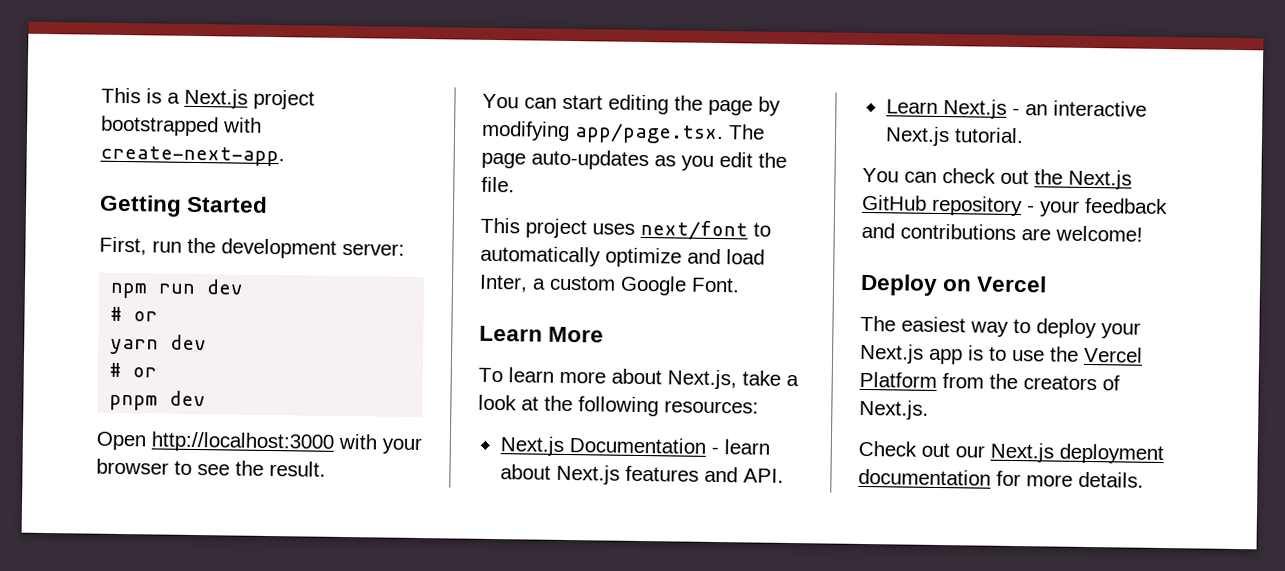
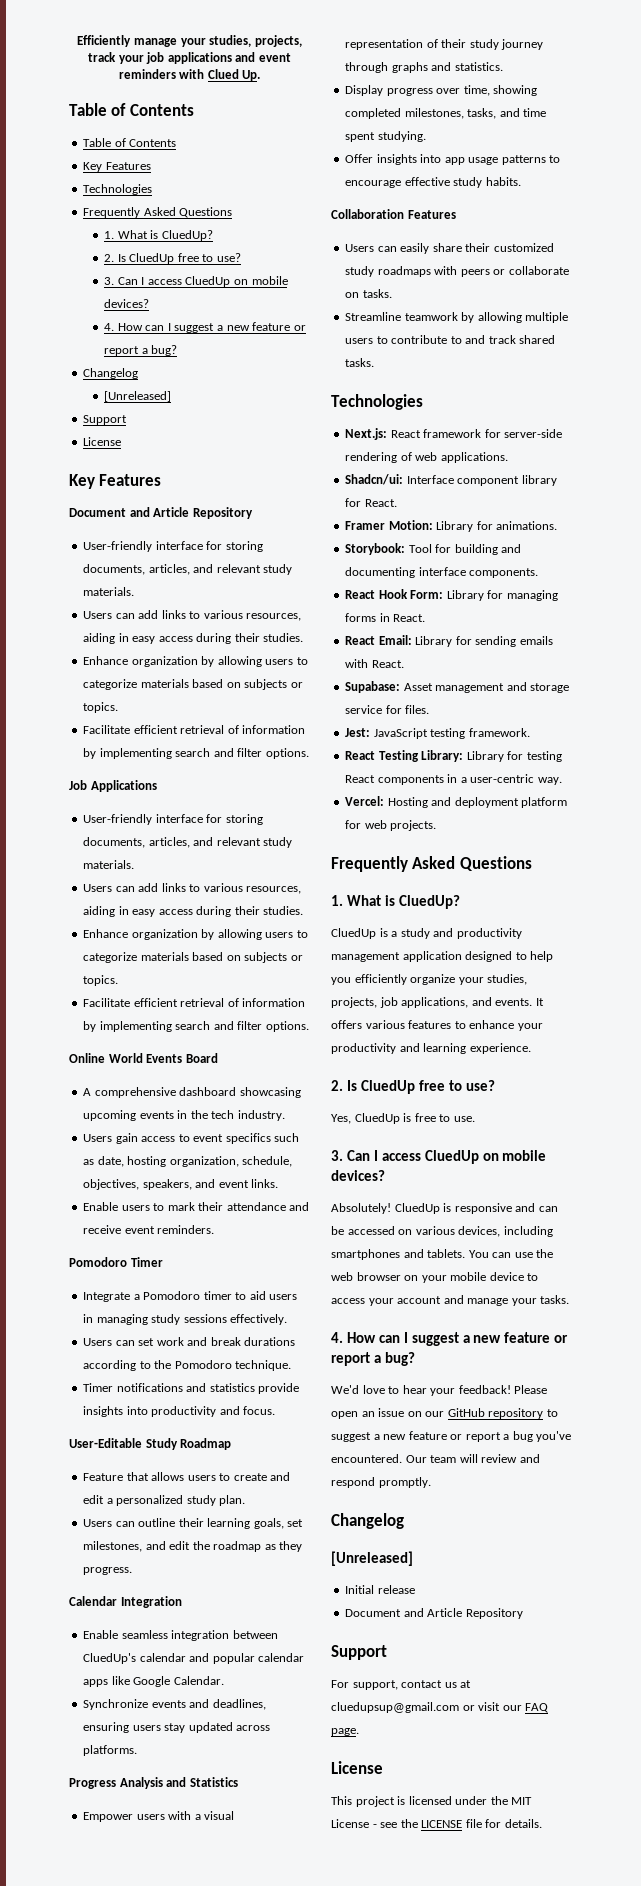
[101,87,315,110] [100,115,262,137] [100,145,285,167] [99,194,269,217] [99,236,405,259] [110,279,245,299] [110,306,159,322] [110,334,208,355] [109,362,158,378] [109,390,207,411] [96,431,422,455] [96,458,326,477] [482,93,781,116] [481,120,765,145] [481,149,787,171] [481,176,515,193] [480,217,771,241] [480,245,765,268] [479,274,740,296] [479,325,605,343] [478,367,799,390] [478,394,759,417] [499,436,770,456] [499,464,784,485] [885,99,1147,119] [884,126,1024,147] [862,167,1132,190] [862,194,1168,217] [861,222,1143,242] [860,273,1048,296] [860,315,1141,339] [859,343,1143,365] [859,371,1120,391] [859,399,929,420] [858,440,1164,465] [858,468,1073,487] This is a Next.js project bootstrapped with create-next-app. // Getting Started // First, run the development server: // npm run dev // # or // yarn dev // # or // pnpm dev // Open http://localhost:3000 with your browser to see the result. // You can start editing the page by modifying app/page.tsx. The page auto-updates as you edit the file. // This project uses next/font to automatically optimize and load Inter, a custom Google Font. // Learn More // To learn more about Next.js, take a look at the following resources: // Next.js Documentation - learn about Next.js features and API. // Learn Next.js - an interactive Next.js tutorial. // You can check out the Next.js GitHub repository - your feedback and contributions are welcome! // Deploy on Vercel // The easiest way to deploy your Next.js app is to use the Vercel Platform from the creators of Next.js. // Check out our Next.js deployment documentation for more -> [77,35,302,47] [88,52,291,64] [118,69,261,81] [69,103,194,116] [83,138,177,147] [83,162,151,172] [83,184,153,195] [83,207,233,218] [104,230,213,241] [104,253,241,264] [104,276,288,287] [104,299,150,308] [104,322,306,333] [104,345,178,356] [83,368,139,379] [104,391,172,402] [83,415,128,425] [83,437,122,446] [69,474,162,489] [69,507,253,519] [83,541,263,552] [83,564,293,575] [83,587,135,596] [83,610,302,621] [83,633,304,644] [83,656,308,667] [83,679,303,690] [83,702,119,713] [83,725,306,734] [83,748,309,759] [69,780,157,792] [83,814,263,825] [83,837,293,848] [83,860,135,869] [83,883,302,894] [83,906,304,917] [83,929,308,940] [83,952,303,963] [83,975,119,986] [83,998,306,1007] [83,1021,309,1032] [69,1053,218,1063] [83,1087,301,1098] [83,1110,285,1121] [83,1133,300,1144] [83,1156,293,1167] [83,1179,279,1190] [83,1202,310,1211] [83,1225,215,1234] [69,1257,163,1267] [83,1291,298,1302] [83,1314,288,1325] [83,1337,296,1346] [83,1360,292,1371] [83,1383,300,1394] [83,1406,276,1417] [69,1438,232,1450] [83,1472,291,1481] [83,1495,246,1506] [83,1518,304,1529] [83,1541,303,1552] [83,1567,133,1575] [69,1596,182,1608] [83,1630,278,1641] [83,1653,305,1664] [83,1676,224,1687] [83,1699,266,1710] [83,1722,271,1733] [83,1745,138,1756] [69,1777,238,1789] [83,1811,235,1822] [345,39,544,50] [345,62,503,73] [345,85,538,96] [345,108,547,119] [345,131,426,142] [345,154,561,165] [345,177,521,188] [331,209,456,219] [345,243,554,254] [345,266,569,277] [345,289,392,298] [345,312,569,323] [345,335,556,344] [345,358,375,367] [331,394,423,410] [345,428,563,440] [345,452,508,463] [345,474,557,486] [345,498,397,507] [345,520,558,532] [345,543,522,555] [345,567,539,578] [345,589,558,601] [345,613,426,622] [345,635,553,647] [345,659,404,668] [345,681,570,693] [345,705,430,714] [345,728,530,739] [345,750,562,762] [345,774,562,785] [345,796,568,808] [345,820,437,831] [331,856,532,872] [331,895,460,909] [331,928,522,939] [331,951,554,962] [331,974,528,985] [331,997,544,1008] [331,1020,543,1031] [331,1043,531,1054] [331,1080,495,1094] [331,1113,475,1124] [331,1150,547,1164] [331,1170,385,1181] [331,1203,558,1214] [331,1226,553,1237] [331,1249,554,1260] [331,1272,539,1283] [331,1295,570,1306] [331,1332,569,1346] [331,1352,415,1366] [331,1385,548,1396] [331,1408,558,1419] [331,1431,572,1442] [331,1454,540,1463] [331,1477,431,1488] [331,1513,404,1529] [331,1551,413,1566] [345,1585,415,1594] [345,1608,523,1619] [331,1645,387,1660] [331,1680,472,1690] [331,1702,549,1713] [331,1728,359,1736] [331,1761,383,1774] [331,1796,533,1807] [331,1819,502,1828] Efficiently manage your studies, projects, track your job applications and event reminders with Clued Up. // Table of Contents // Table of Contents // Key Features // Technologies // Frequently Asked Questions // 1. What is CluedUp? // 2. Is CluedUp free to use? // 3. Can I access CluedUp on mobile devices? // 4. How can I suggest a new feature or report a bug? // Changelog // [Unreleased] // Support // License // Key Features // Document and Article Repository // User-friendly interface for storing documents, articles, and relevant study materials. // Users can add links to various resources, aiding in easy access during their studies. // Enhance organization by allowing users to categorize materials based on subjects or topics. // Facilitate efficient retrieval of information by implementing search and filter options. // Job Applications // User-friendly interface for storing documents, articles, and relevant study materials. // Users can add links to various resources, aiding in easy access during their studies. // Enhance organization by allowing users to categorize materials based on subjects or topics. // Facilitate efficient retrieval of information by implementing search and filter options. // Online World Events Board // A comprehensive dashboard showcasing upcoming events in the tech industry. // Users gain access to event specifics such as date, hosting organization, schedule, objectives, speakers, and event links. // Enable users to mark their attendance and receive event reminders. // Pomodoro Timer // Integrate a Pomodoro timer to aid users in managing study sessions effectively. // Users can set work and break durations according to the Pomodoro technique. // Timer notifications and statistics provide insights into productivity and focus. // User-Editable Study Roadmap // Feature that allows users to create and edit a personalized study plan. // Users can outline their learning goals, set milestones, and edit the roadmap as they progress. // Calendar Integration // Enable seamless integration between CluedUp's calendar and popular calendar apps like Google Calendar. // Synchronize events and deadlines, ensuring users stay updated across platforms. // Progress Analysis and Statistics // Empower users with a visual representation of their study journey through graphs and statistics. // Display progress over time, showing completed milestones, tasks, and time spent studying. // Offer insights into app usage patterns to encourage effective study habits. // Collaboration Features // Users can easily share their customized study roadmaps with peers or collaborate on tasks. // Streamline teamwork by allowing multiple users to contribute to and track shared tasks. // Technologies // Next.js: React framework for server-side rendering of web applications. // Shadcn/ui: Interface component library for React. // Framer Motion: Library for animations. // Storybook: Tool for building and documenting interface components. // React Hook Form: Library for managing forms in React. // React Email: Library for sending emails with React. // Supabase: Asset management and storage service for files. // Jest: JavaScript testing framework. // React Testing Library: Library for testing React components in a user-centric way. // Vercel: Hosting and deployment platform for web projects. // Frequently Asked Questions // 1. What is CluedUp? // CluedUp is a study and productivity management application designed to help you efficiently organize your studies, projects, job applications, and events. It offers various features to enhance your productivity and learning experience. // 2. Is CluedUp free to use? // Yes, CluedUp is free to use. // 3. Can I access CluedUp on mobile devices? // Absolutely! CluedUp is responsive and can be accessed on various devices, including smartphones and tablets. You can use the web browser on your mobile device to access your account and manage your tasks. // 4. How can I suggest a new feature or report a bug? // We'd love to hear your feedback! Please open an issue on our GitHub repository to suggest a new feature or report a bug you've encountered. Our team will review and respond promptly. // Changelog // [Unreleased] // Initial release // Document and Article Repository // Support // For support, contact us at cluedupsup@gmail.com or visit our FAQ page. // License // This project is licensed under the MIT License - see the LICENSE file for

